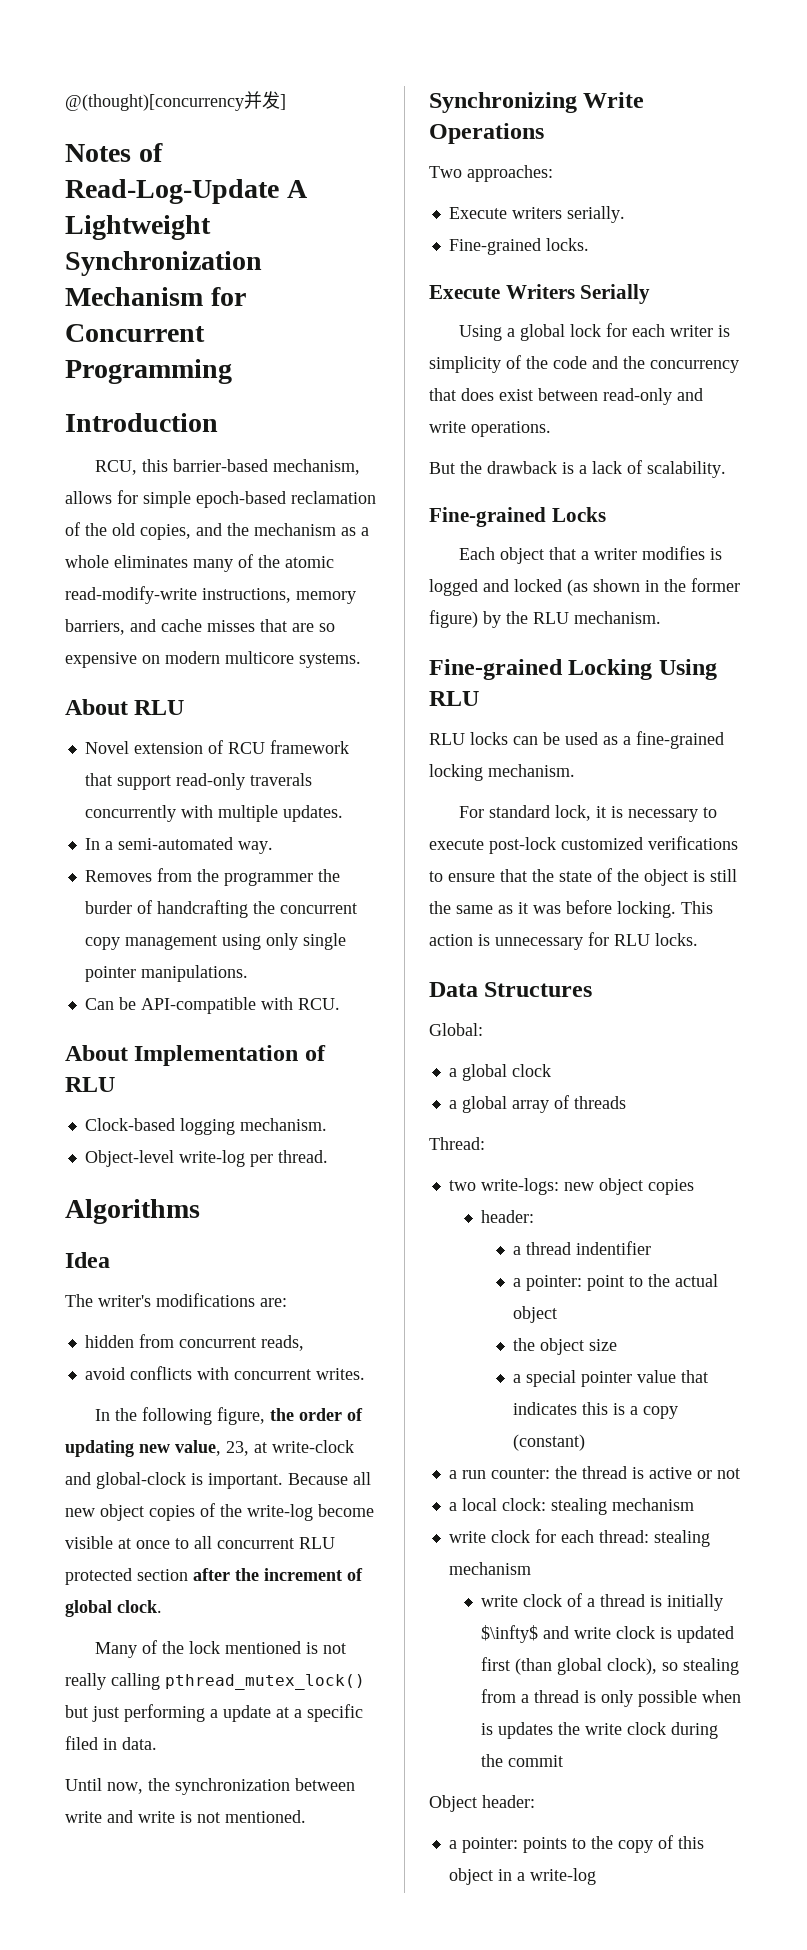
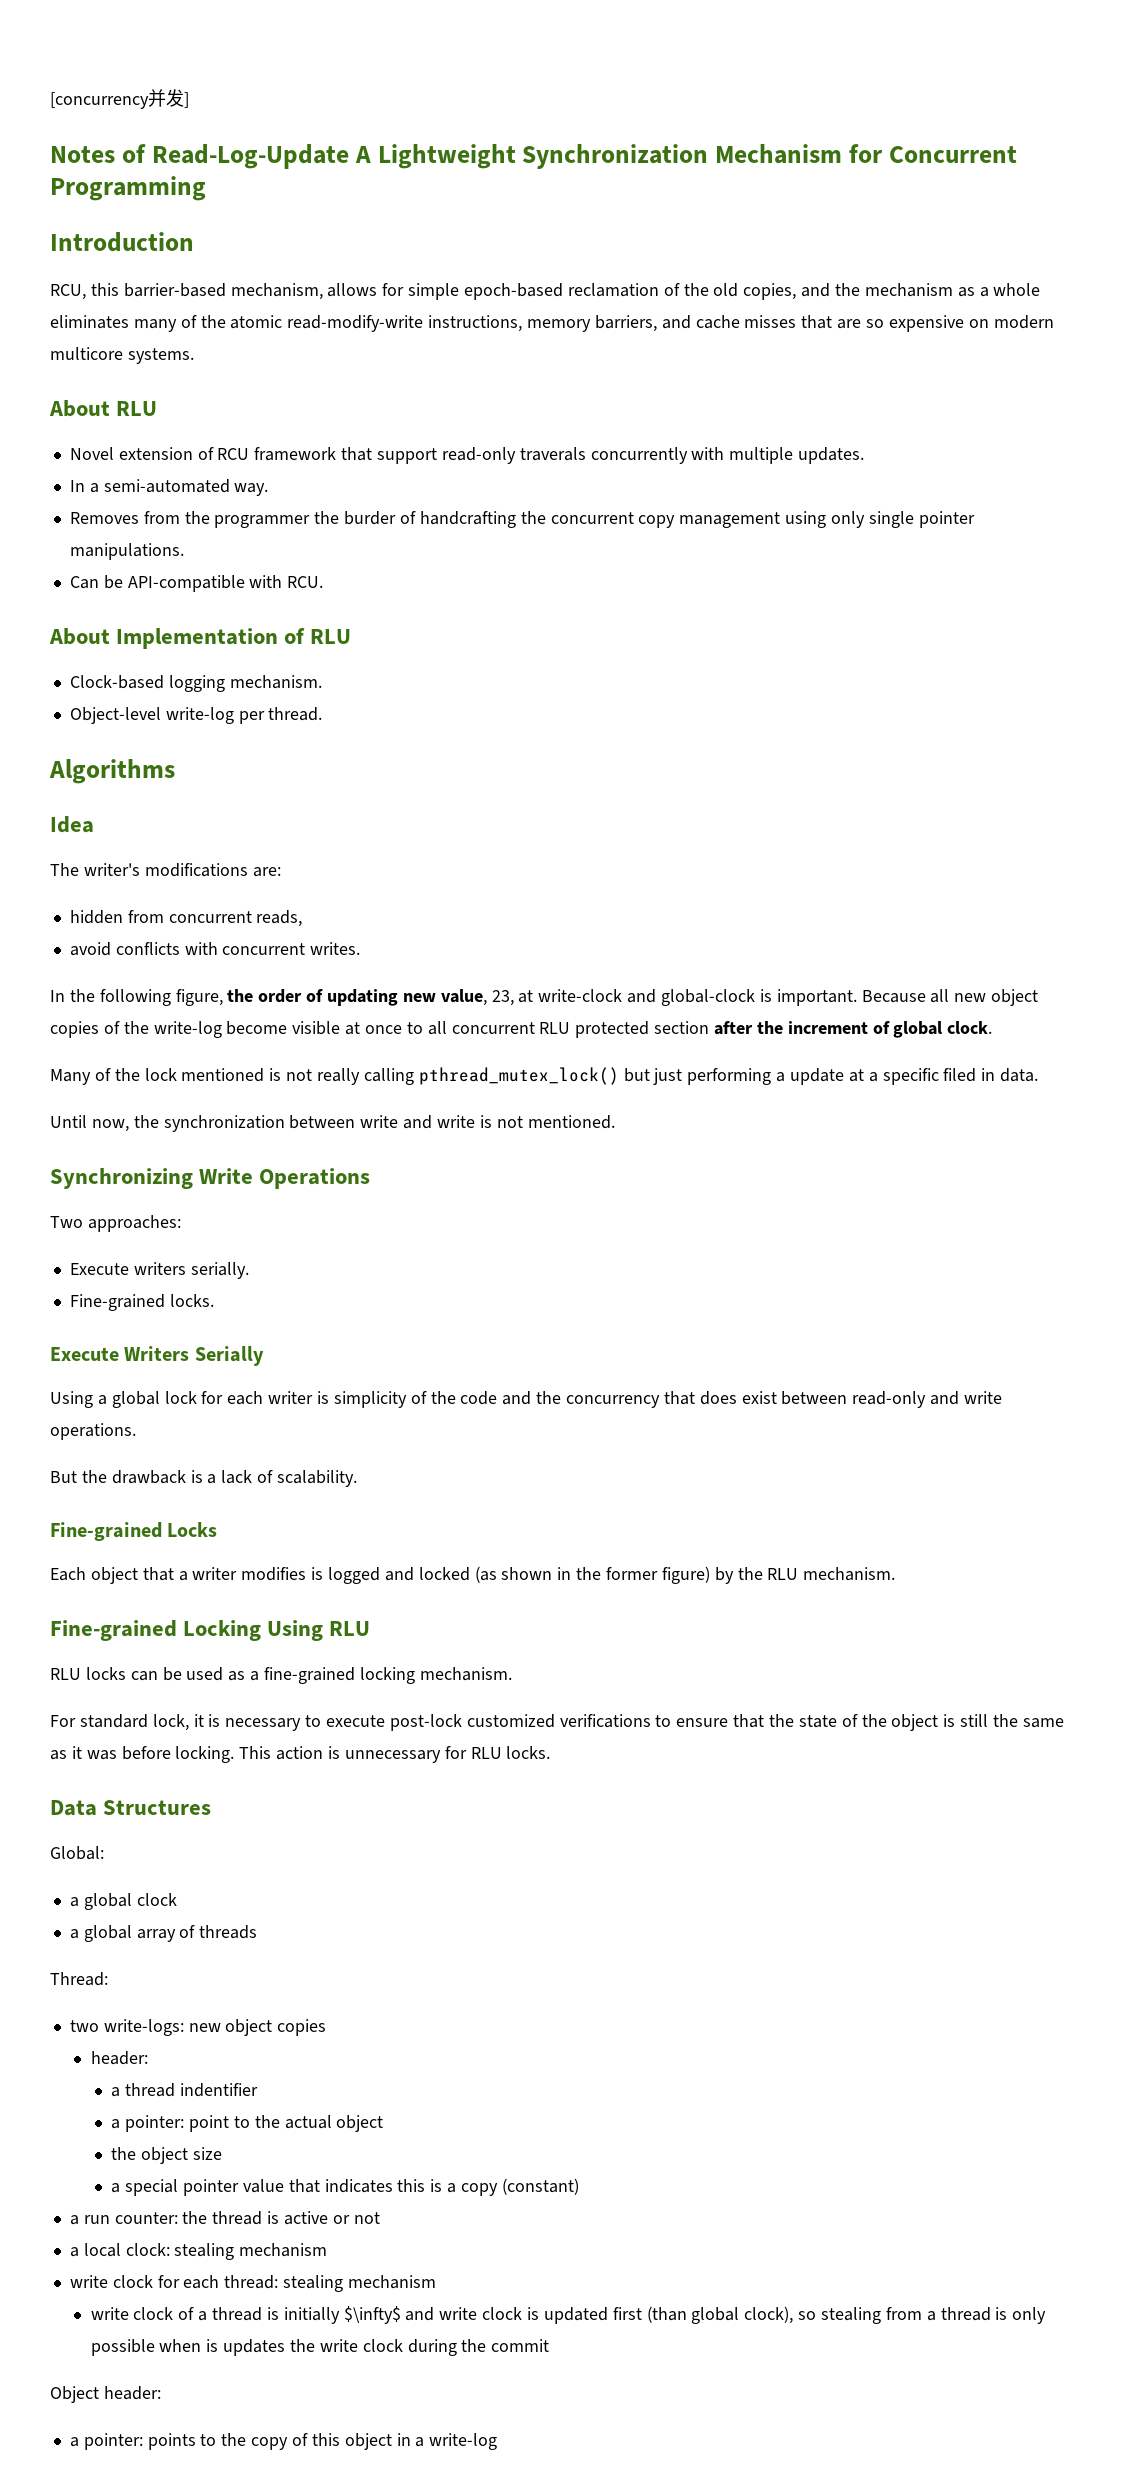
[65,94,244,111] @(thought)[concurrency -> [50,92,149,109] [concurrency

